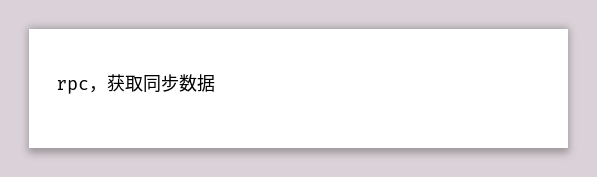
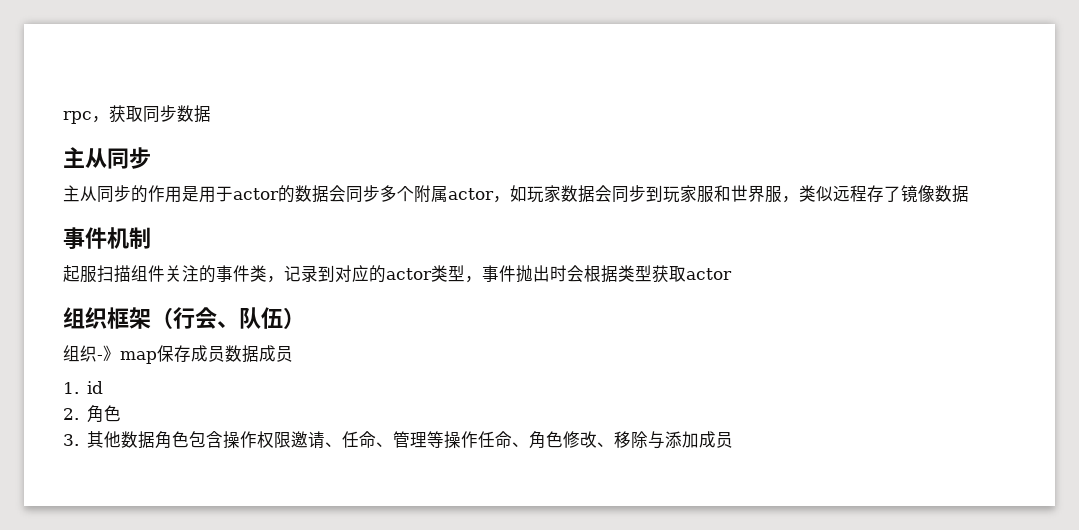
(215, 83) none -> [63,147,151,169] [63,185,969,203] [63,227,151,249] [63,265,732,283] [63,307,305,329] [63,345,293,364] [63,381,104,394] [63,405,122,423] [63,431,734,449] // 主从同步 // 主从同步的作用是用于actor的数据会同步多个附属actor，如玩家数据会同步到玩家服和世界服，类似远程存了镜像数据 // 事件机制 // 起服扫描组件关注的事件类，记录到对应的actor类型，事件抛出时会根据类型获取actor // 组织框架（行会、队伍） // 组织-》map保存成员数据成员 // 1. id // 2.角色 // 3.其他数据角色包含操作权限邀请、任命、管理等操作任命、角色修改、移除与添加成员

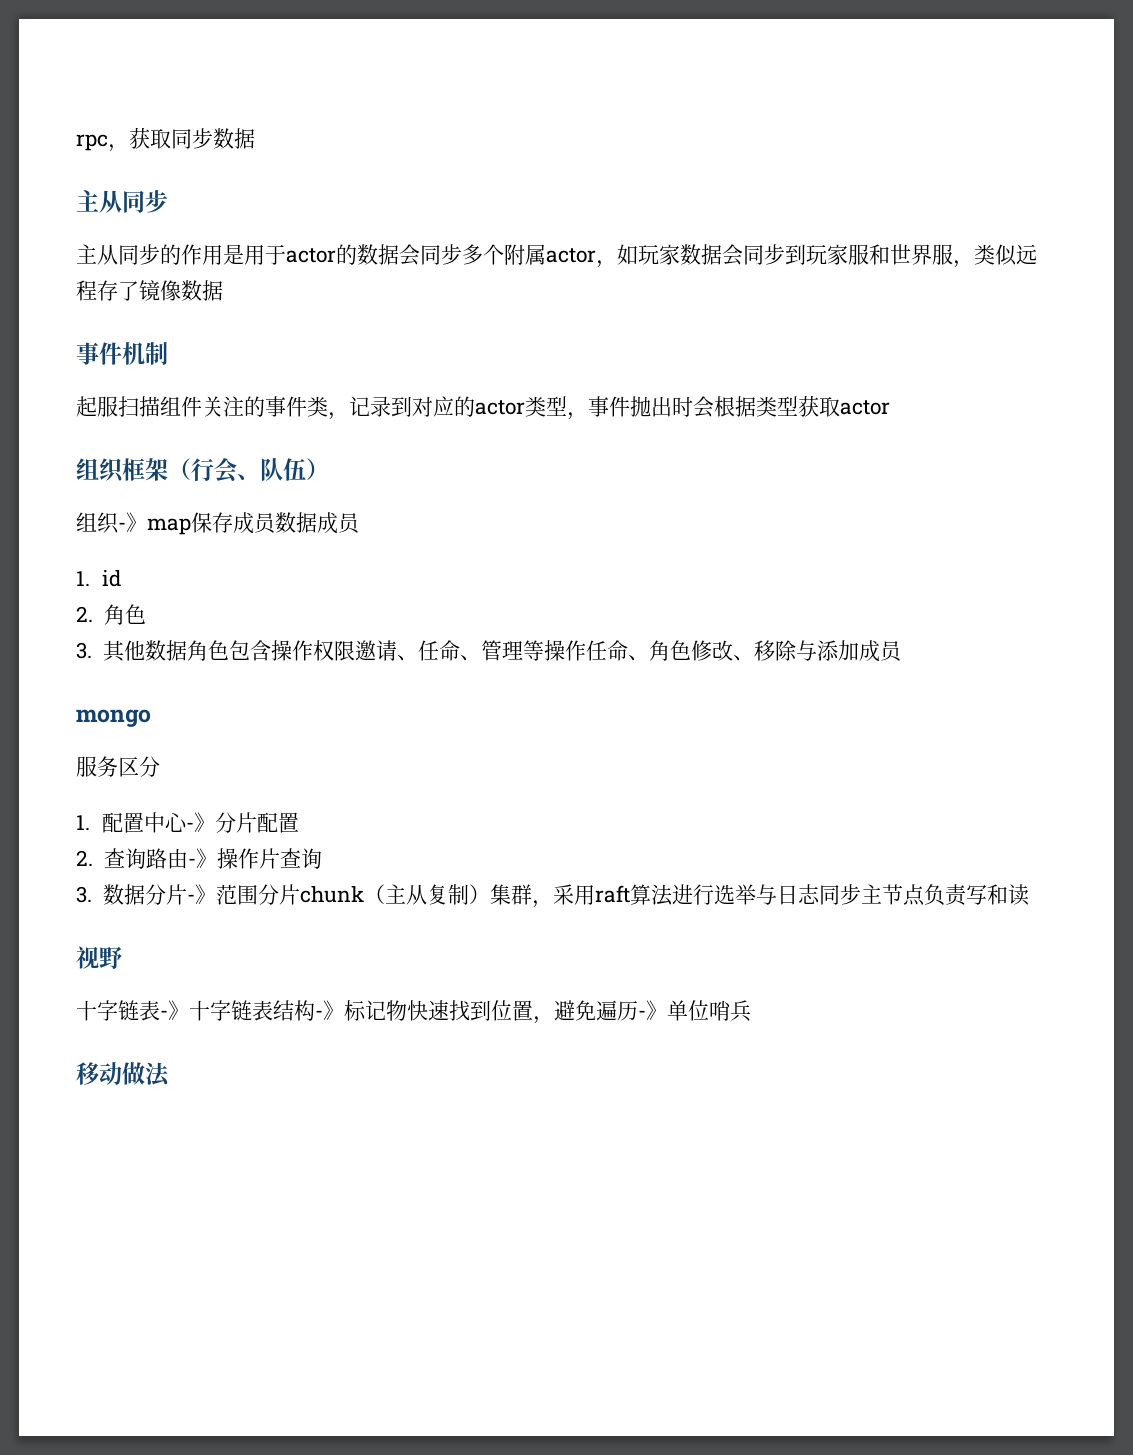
(734, 440) none -> [76,709,151,727] [76,756,160,777] [76,812,299,833] [76,848,322,869] [76,884,1029,908] [76,946,122,969] [76,1000,751,1024] [76,1062,170,1087] // mongo // 服务区分 // 1.配置中心-》分片配置 // 2.查询路由-》操作片查询 // 3.数据分片-》范围分片chunk（主从复制）集群，采用raft算法进行选举与日志同步主节点负责写和读 // 视野 // 十字链表-》十字链表结构-》标记物快速找到位置，避免遍历-》单位哨兵 // 移动做法

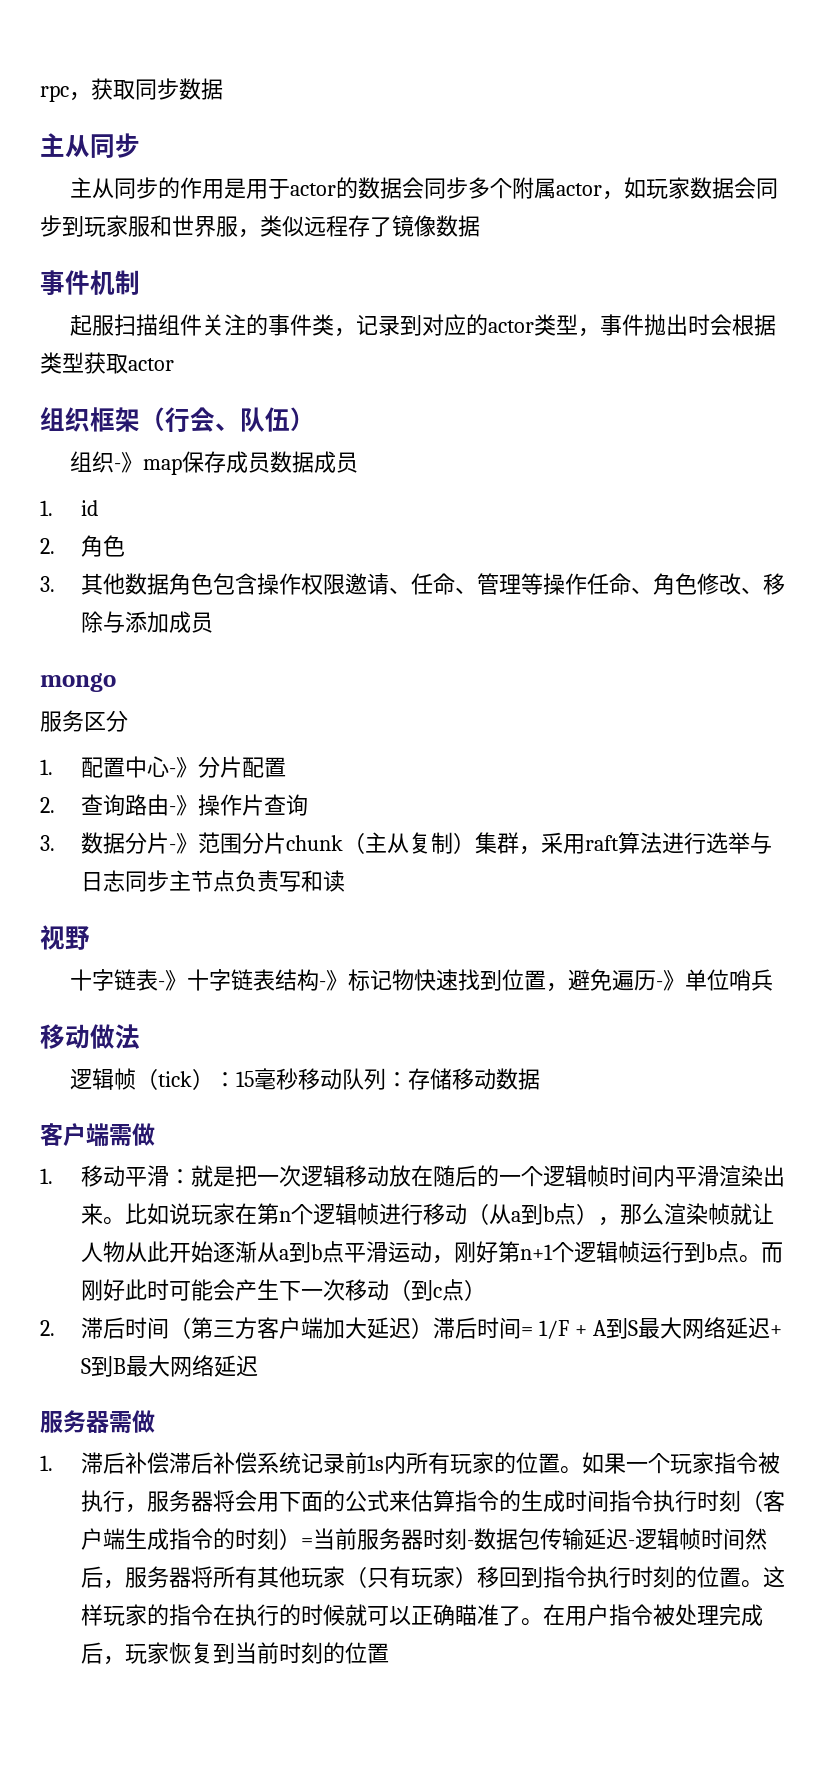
(170, 1074) none -> [70,1068,541,1090] [40,1123,155,1147] [40,1165,786,1187] [81,1203,775,1226] [81,1241,784,1264] [81,1279,487,1301] [40,1317,783,1339] [81,1355,259,1377] [40,1410,155,1433] [40,1452,781,1474] [81,1490,786,1513] [81,1528,768,1550] [81,1566,786,1589] [81,1604,764,1626] [81,1642,390,1665] // 逻辑帧（tick）：15毫秒移动队列：存储移动数据 // 客户端需做 // 1.移动平滑：就是把一次逻辑移动放在随后的一个逻辑帧时间内平滑渲染出来。比如说玩家在第n个逻辑帧进行移动（从a到b点），那么渲染帧就让人物从此开始逐渐从a到b点平滑运动，刚好第n+1个逻辑帧运行到b点。而刚好此时可能会产生下一次移动（到c点） // 2.滞后时间（第三方客户端加大延迟）滞后时间= 1/F + A到S最大网络延迟+ S到B最大网络延迟 // 服务器需做 // 1.滞后补偿滞后补偿系统记录前1s内所有玩家的位置。如果一个玩家指令被执行，服务器将会用下面的公式来估算指令的生成时间指令执行时刻（客户端生成指令的时刻）=当前服务器时刻-数据包传输延迟-逻辑帧时间然后，服务器将所有其他玩家（只有玩家）移回到指令执行时刻的位置。这样玩家的指令在执行的时候就可以正确瞄准了。在用户指令被处理完成后，玩家恢复到当前时刻的位置

